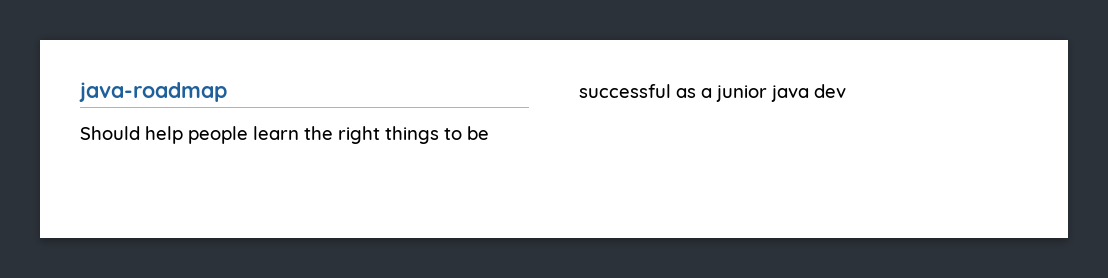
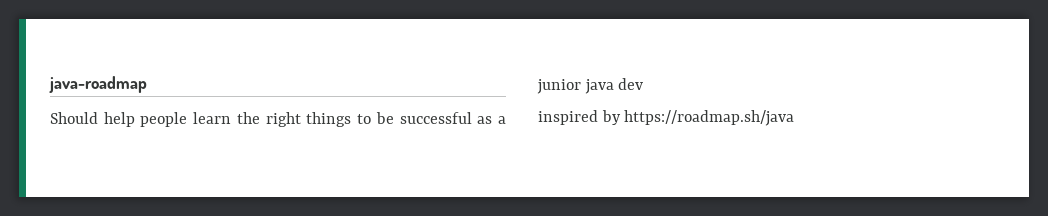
(846, 91) none -> [538,110,795,126] // inspired by https://roadmap.sh/java

